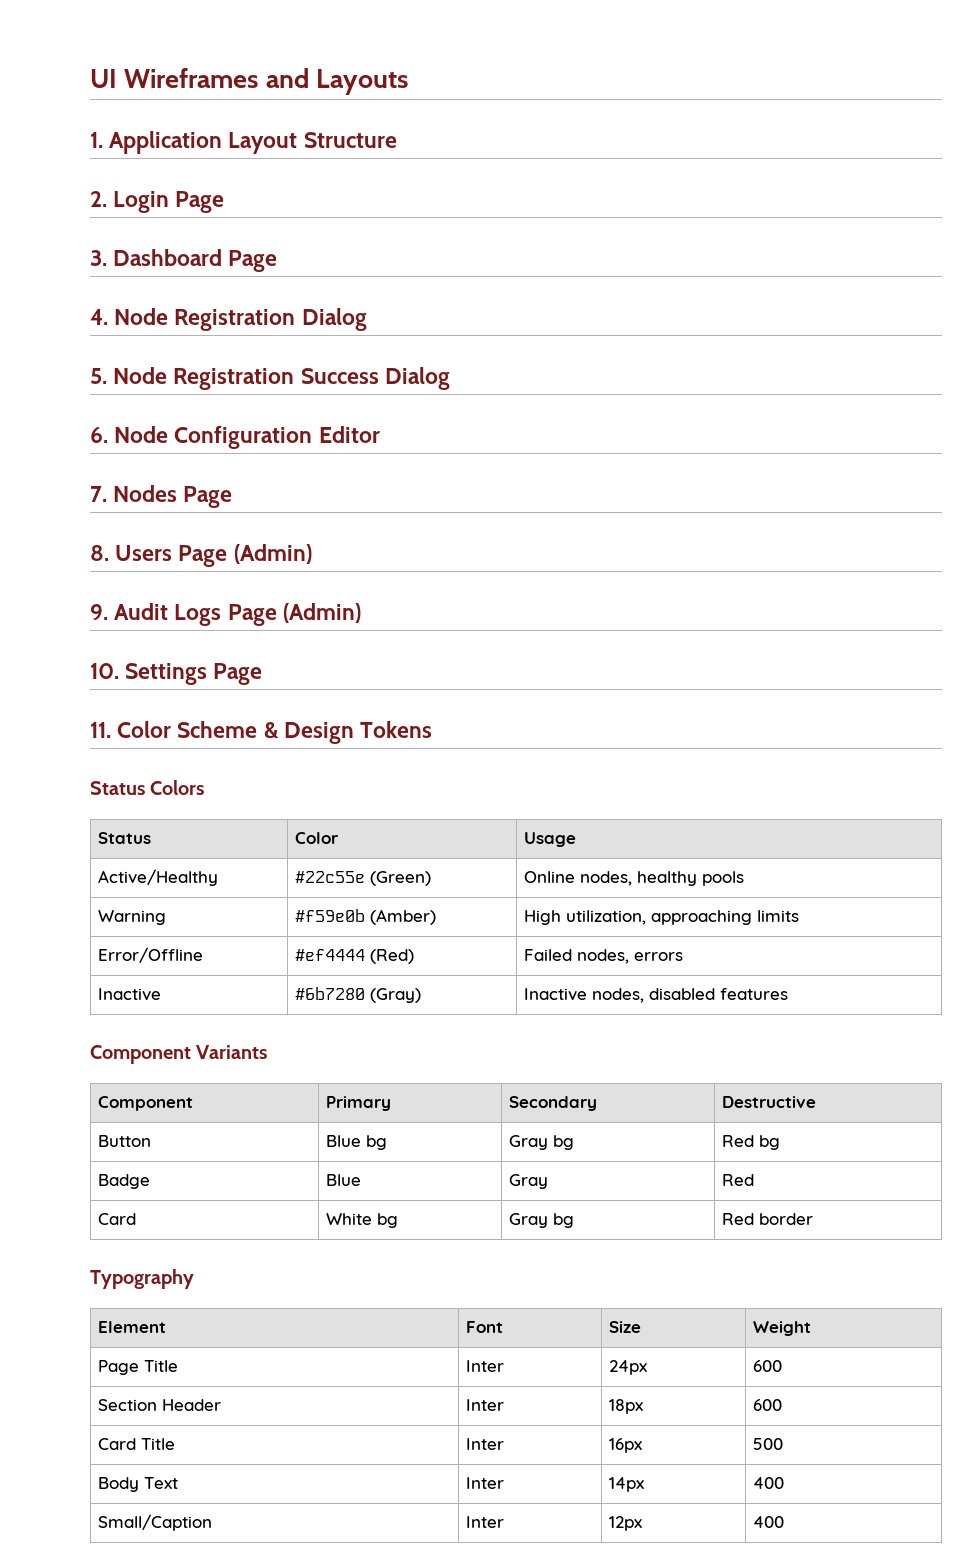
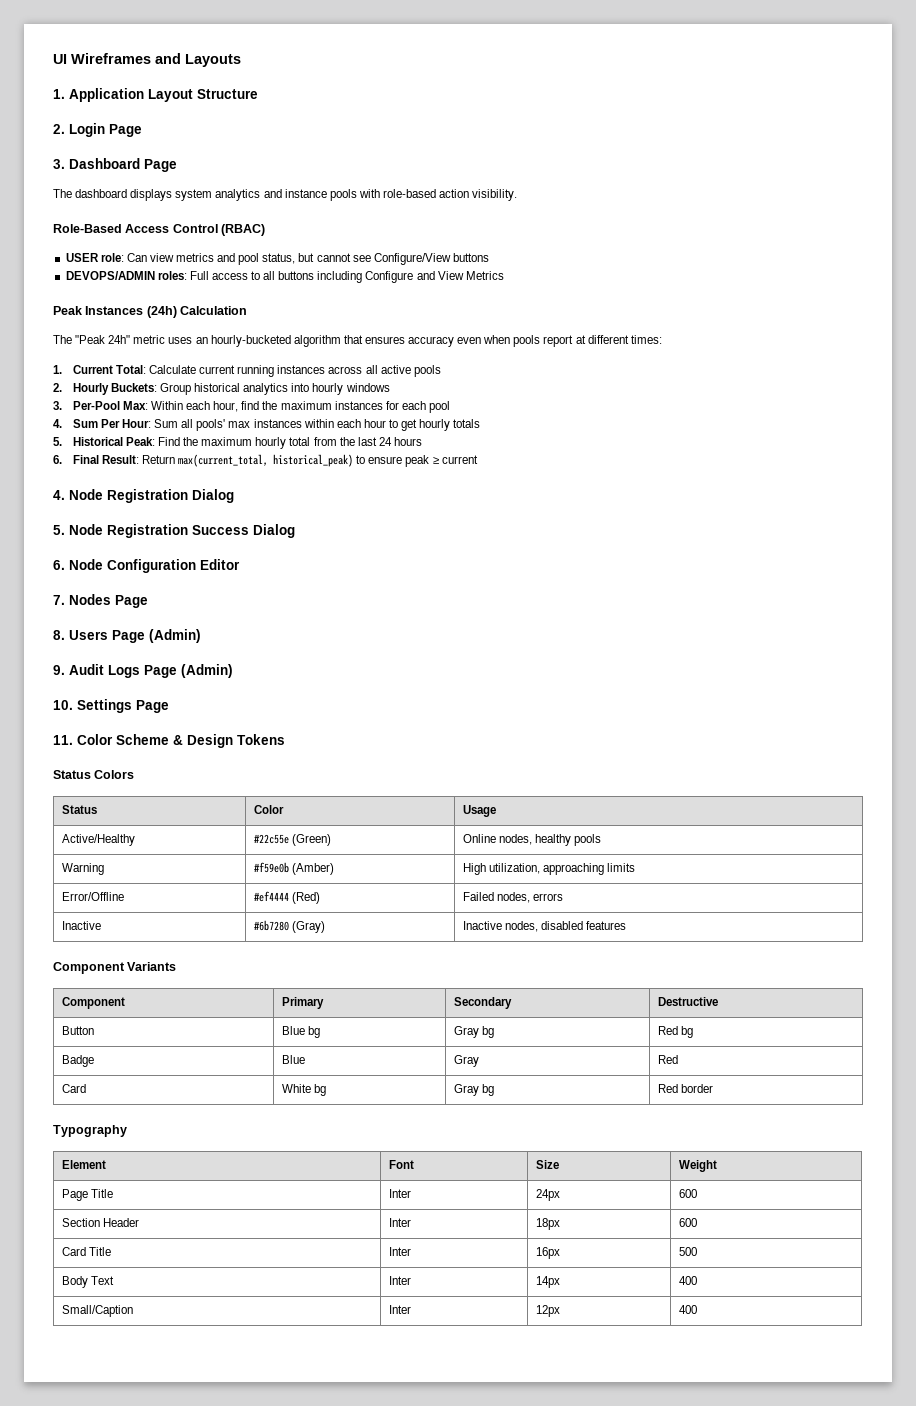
(278, 261) none -> [53,189,518,201] [53,224,266,236] [65,253,489,265] [65,271,504,283] [53,306,248,318] [53,335,662,347] [53,365,441,377] [53,383,390,395] [53,401,450,413] [53,419,481,431] [53,437,422,449] [53,454,478,467] // The dashboard displays system analytics and instance pools with role-based action visibility. // Role-Based Access Control (RBAC) // USER role: Can view metrics and pool status, but cannot see Configure/View buttons // DEVOPS/ADMIN roles: Full access to all buttons including Configure and View Metrics // Peak Instances (24h) Calculation // The "Peak 24h" metric uses an hourly-bucketed algorithm that ensures accuracy even when pools report at different times: // 1. Current Total: Calculate current running instances across all active pools // 2. Hourly Buckets: Group historical analytics into hourly windows // 3. Per-Pool Max: Within each hour, find the maximum instances for each pool // 4. Sum Per Hour: Sum all pools' max instances within each hour to get hourly totals // 5. Historical Peak: Find the maximum hourly total from the last 24 hours // 6. Final Result: Return max(current_total, historical_peak) to ensure peak ≥ current

